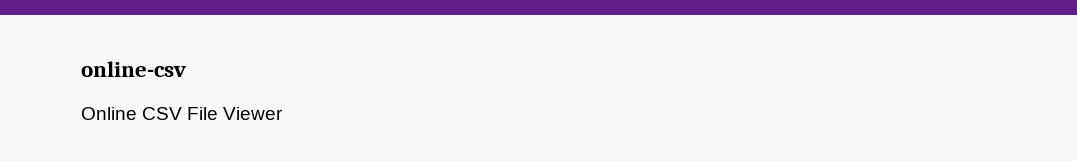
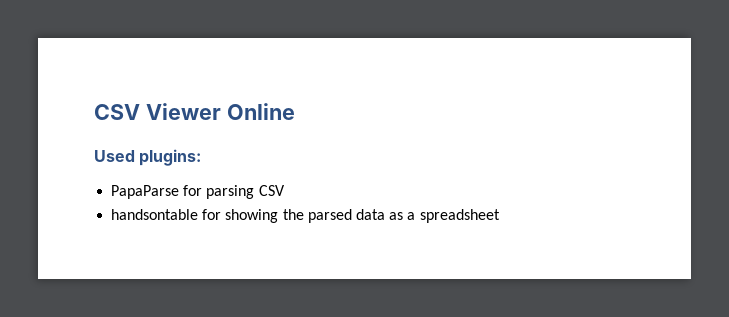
[81,61,186,77] [81,107,284,120] online-csv // Online CSV File Viewer -> [94,103,295,120] [94,149,202,166] [111,185,285,199] [111,209,500,223] CSV Viewer Online // Used plugins: // PapaParse for parsing CSV // handsontable for showing the parsed data as a spreadsheet

